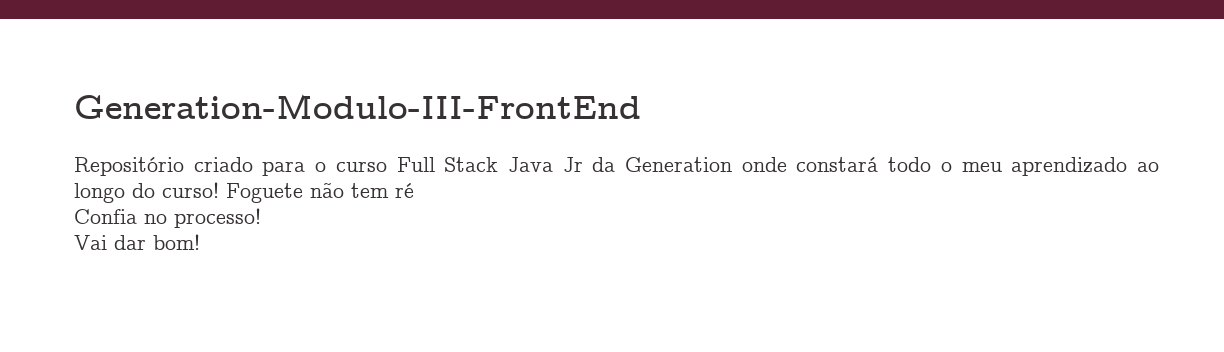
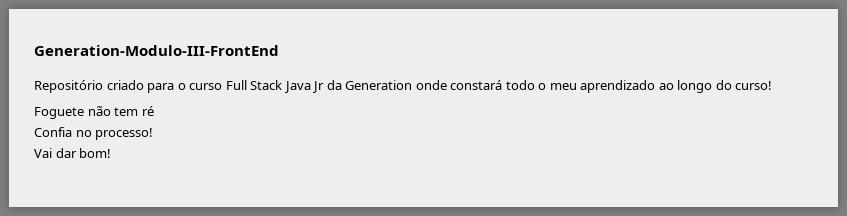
(219, 190) none -> (773, 85) //

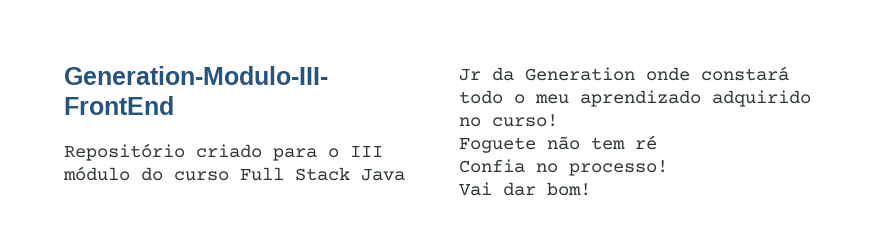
(186, 86) none -> [350,146,383,157] [63,166,163,181] III módulo do
[658,80,732,93] ao longo do -> [712,90,811,107] [459,117,481,127] adquirido no

